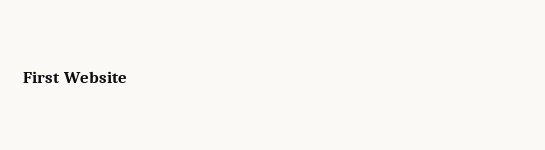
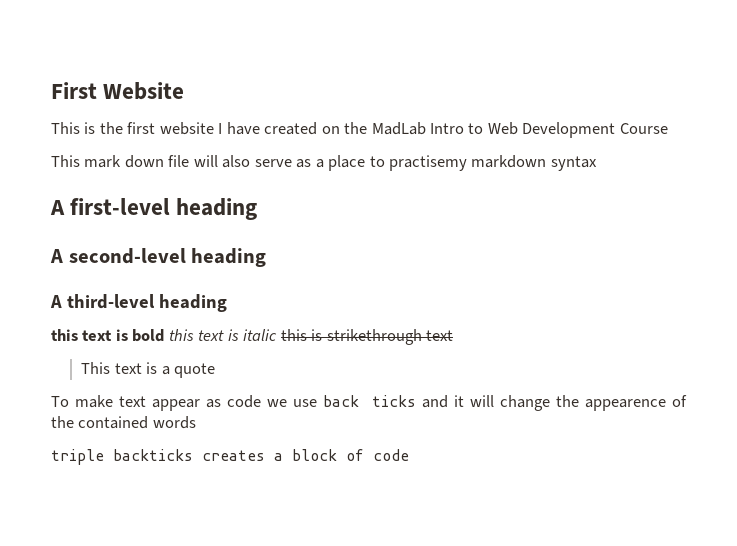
(127, 77) none -> [51,122,668,138] [51,155,597,171] [50,198,258,220] [50,248,267,267] [50,294,227,312] [51,329,454,345] [81,362,216,378] [51,395,687,411] [51,416,196,429] [51,449,409,465] // This is the first website I have created on the MadLab Intro to Web Development Course // This mark down file will also serve as a place to practisemy markdown syntax // A first-level heading // A second-level heading // A third-level heading // this text is bold this text is italic this is strikethrough text // This text is a quote // To make text appear as code we use back ticks and it will change the appearence of the contained words // triple backticks creates a block of code

